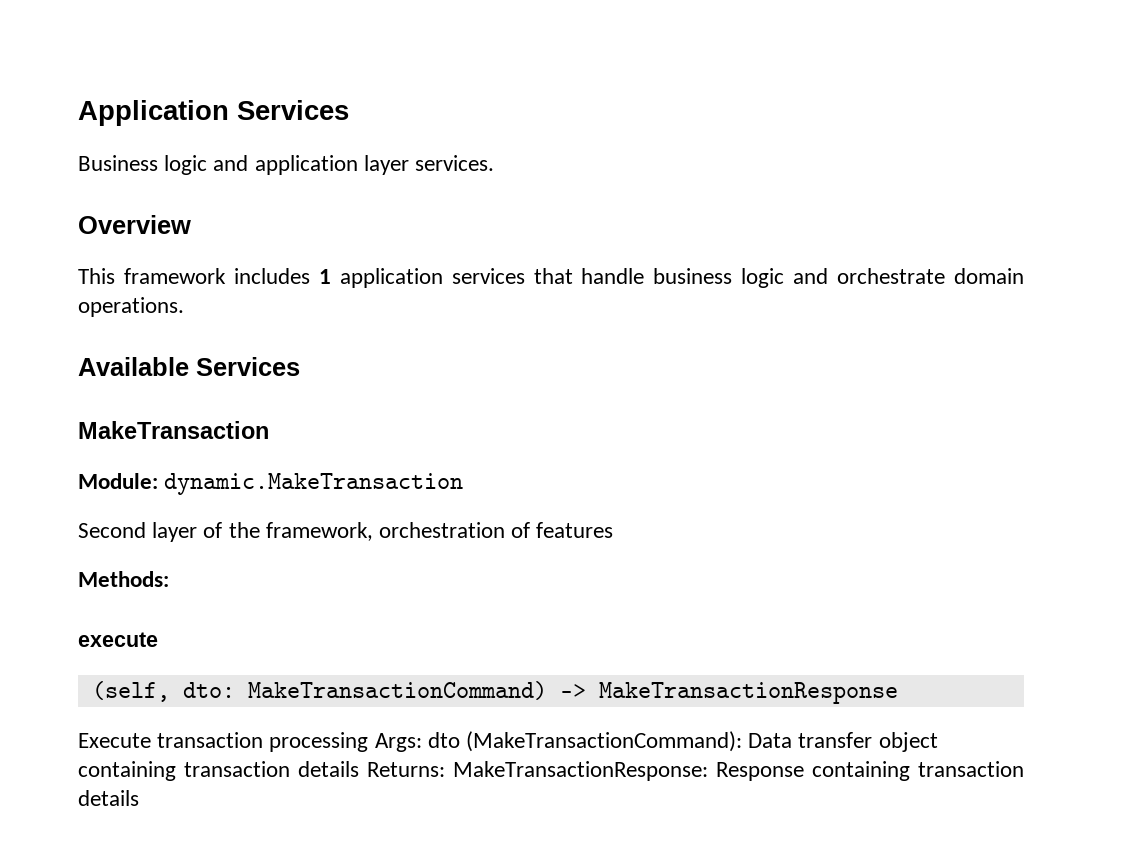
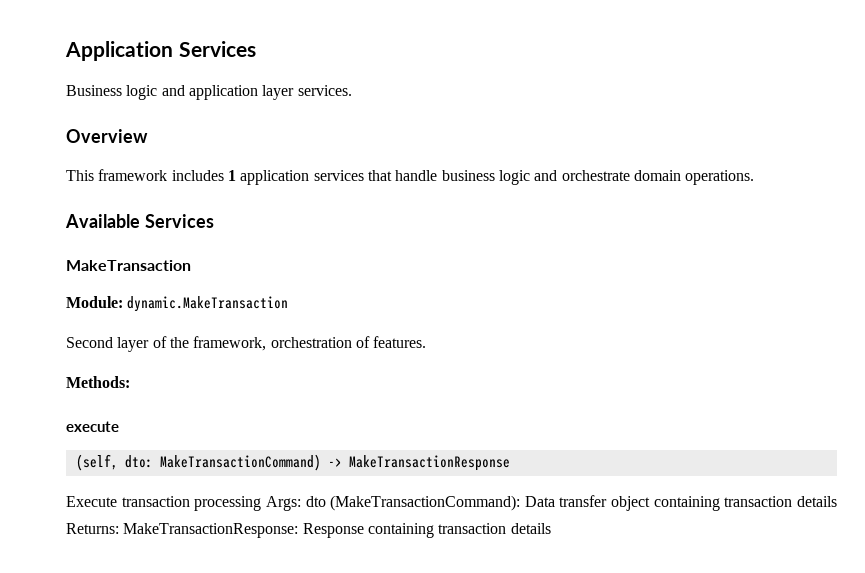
[536,522,614,538] features -> [373,336,427,348] features.

